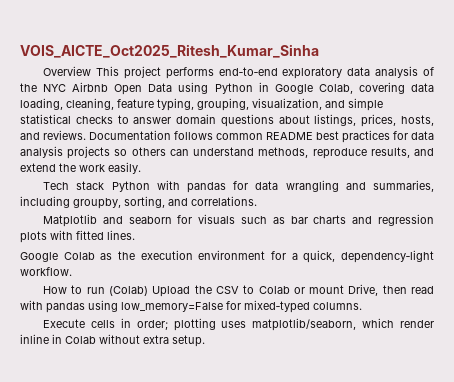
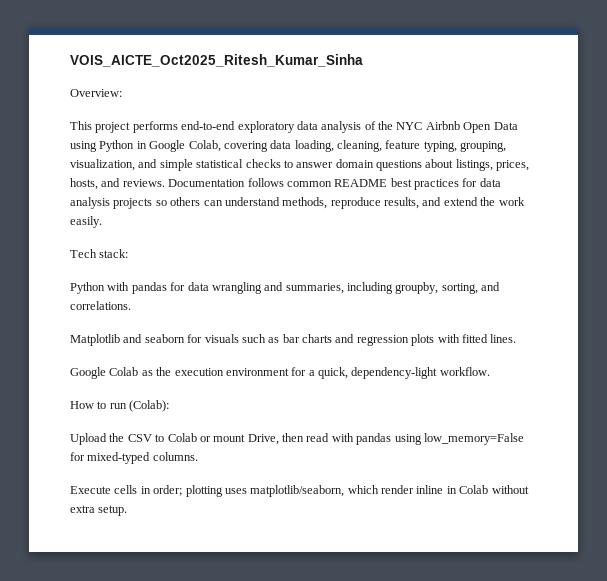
[43,66,92,76] Overview -> [70,89,122,97] Overview: //
[76,181,105,190] stack -> [99,249,129,258] stack: //
[108,286,148,296] (Colab) -> [129,400,170,412] (Colab): //

